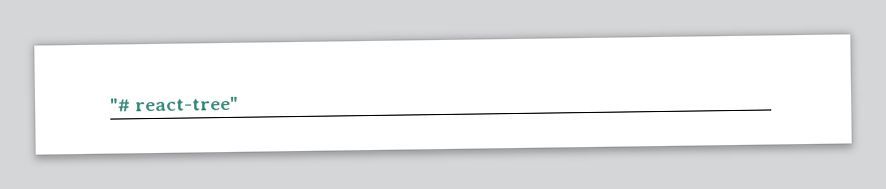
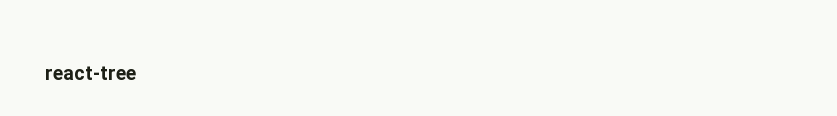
[110,96,240,112] "# react-tree" -> [45,66,136,80] react-tree

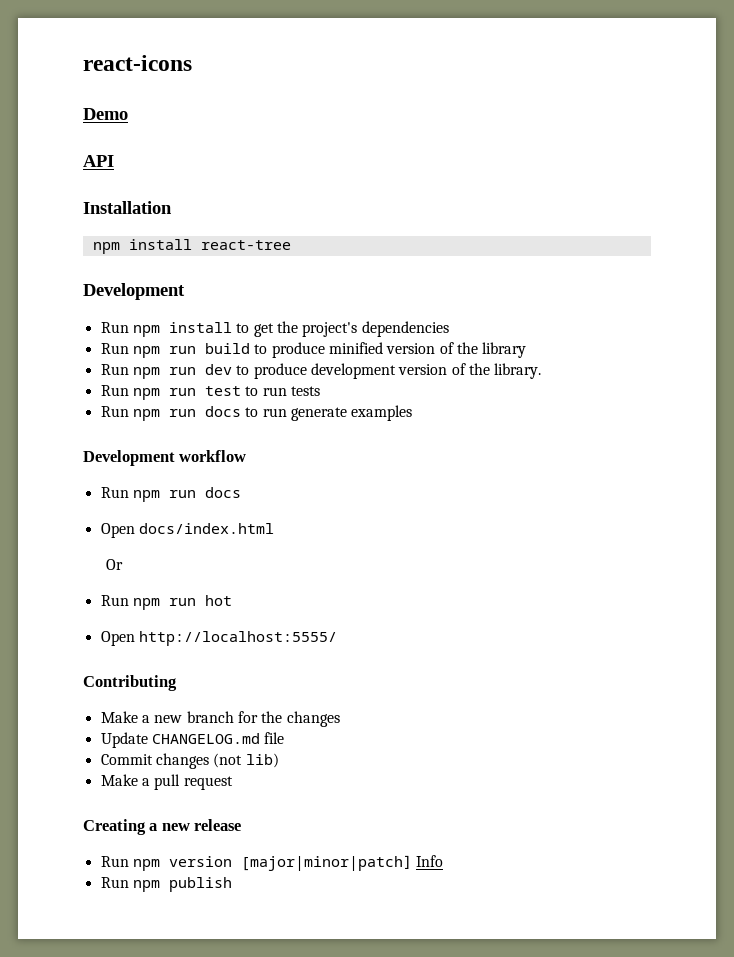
[45,66,136,80] react-tree -> [83,55,192,71] [83,108,128,120] [83,155,114,167] [83,201,172,214] [92,239,291,254] [83,283,185,300] [100,321,449,337] [100,342,527,358] [100,363,542,379] [100,385,320,400] [100,405,413,421] [83,450,247,466] [100,487,241,502] [100,523,274,538] [105,559,123,570] [100,595,232,610] [100,631,337,646] [83,675,177,691] [100,711,340,727] [100,732,285,748] [100,753,279,769] [100,774,233,790] [83,819,242,835] [100,855,444,871] [100,877,232,892] react-icons // Demo // API // Installation // npm install react-tree // Development // Run npm install to get the project's dependencies // Run npm run build to produce minified version of the library // Run npm run dev to produce development version of the library. // Run npm run test to run tests // Run npm run docs to run generate examples // Development workflow // Run npm run docs // Open docs/index.html // Or // Run npm run hot // Open http://localhost:5555/ // Contributing // Make a new branch for the changes // Update CHANGELOG.md file // Commit changes (not lib) // Make a pull request // Creating a new release // Run npm version [major|minor|patch] Info // Run npm publish

